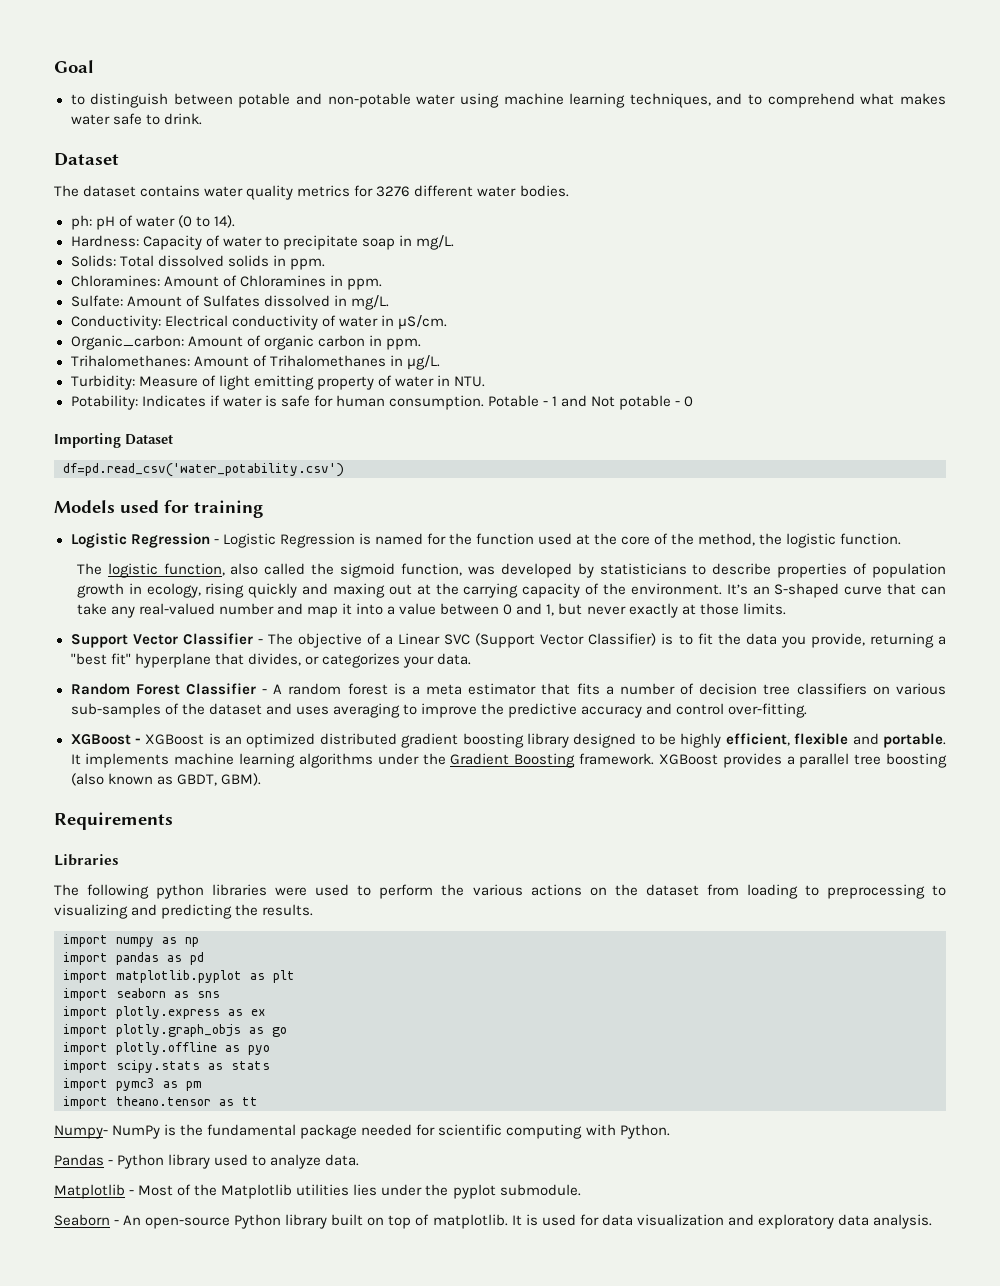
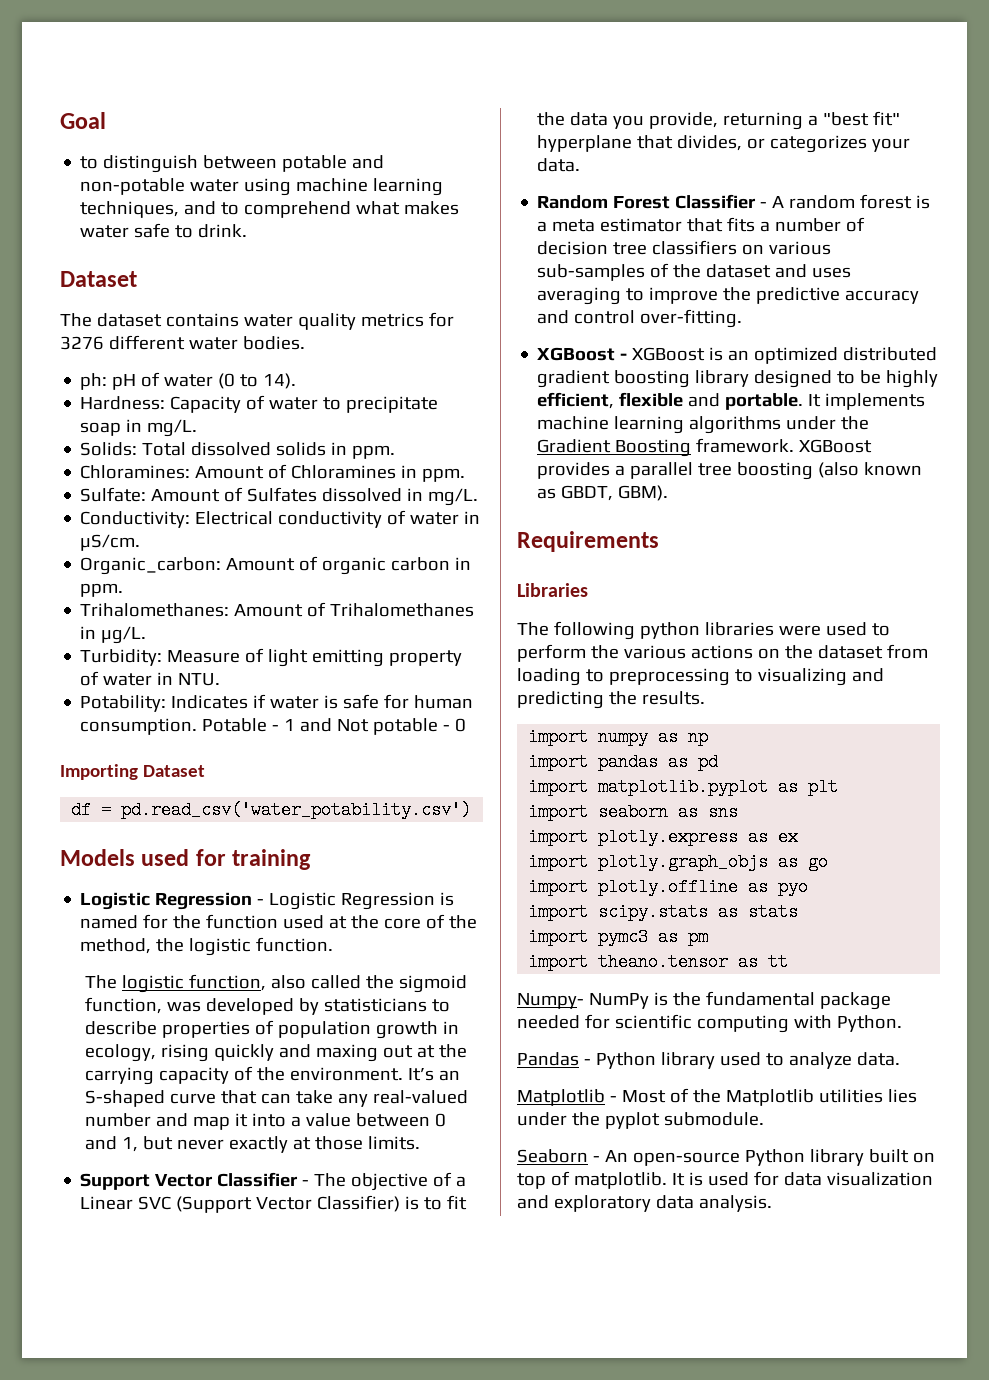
[63,463,344,477] df=pd.read_csv('water_potability.csv') -> [71,801,472,819] df = pd.read_csv('water_potability.csv')

